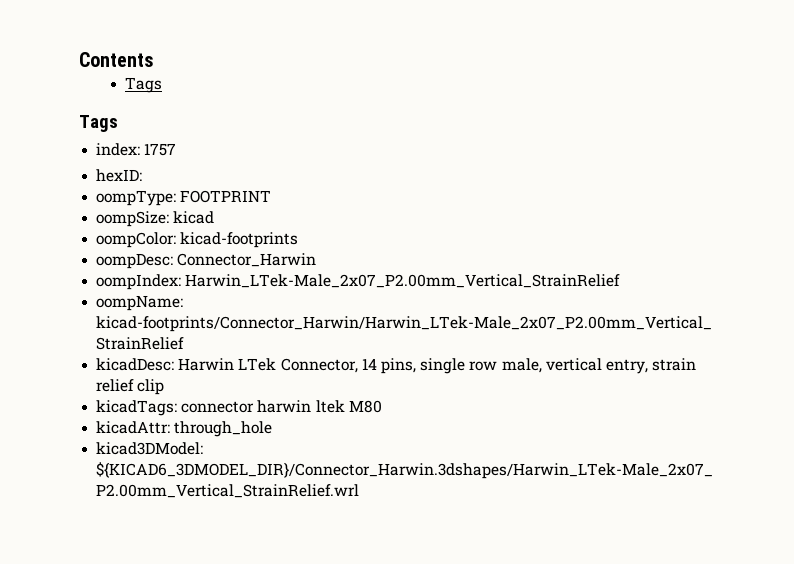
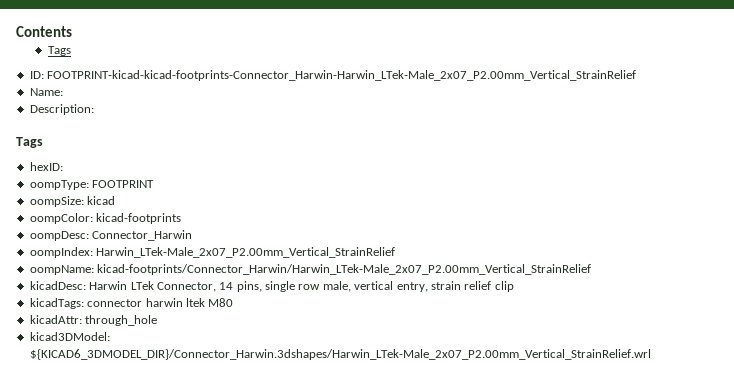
[79,115,118,132] [96,143,177,156] // Tags // index: 1757 -> [29,70,637,81] [29,88,63,96] [29,104,94,115] [16,137,43,148] // ID: FOOTPRINT-kicad-kicad-footprints-Connector_Harwin-Harwin_LTek-Male_2x07_P2.00mm_Vertical_StrainRelief // Name: // Description: // Tags

